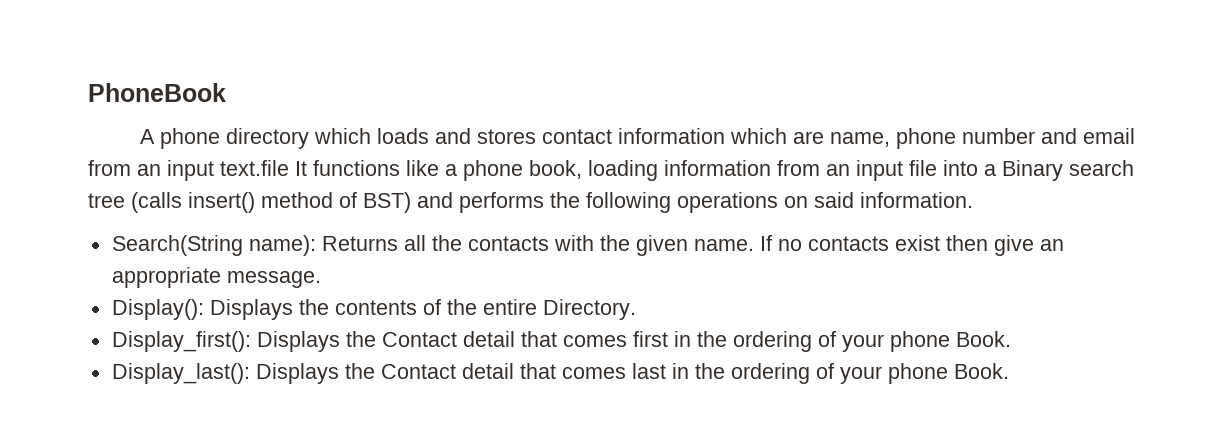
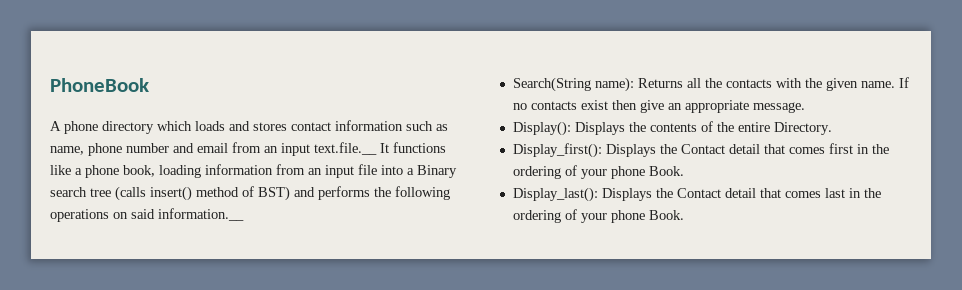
[729,128,824,144] which are -> [406,121,448,131] such as
[220,160,289,176] text.file -> [314,142,377,155] text.file.__
[860,192,973,208] information. -> [158,208,244,221] information.__

